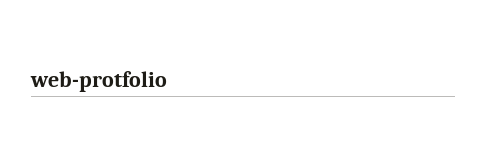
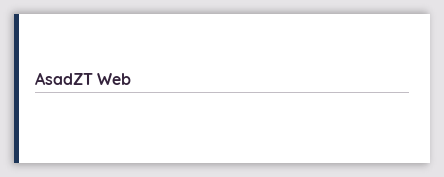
[30,71,167,92] web-protfolio -> [35,72,132,85] AsadZT Web

